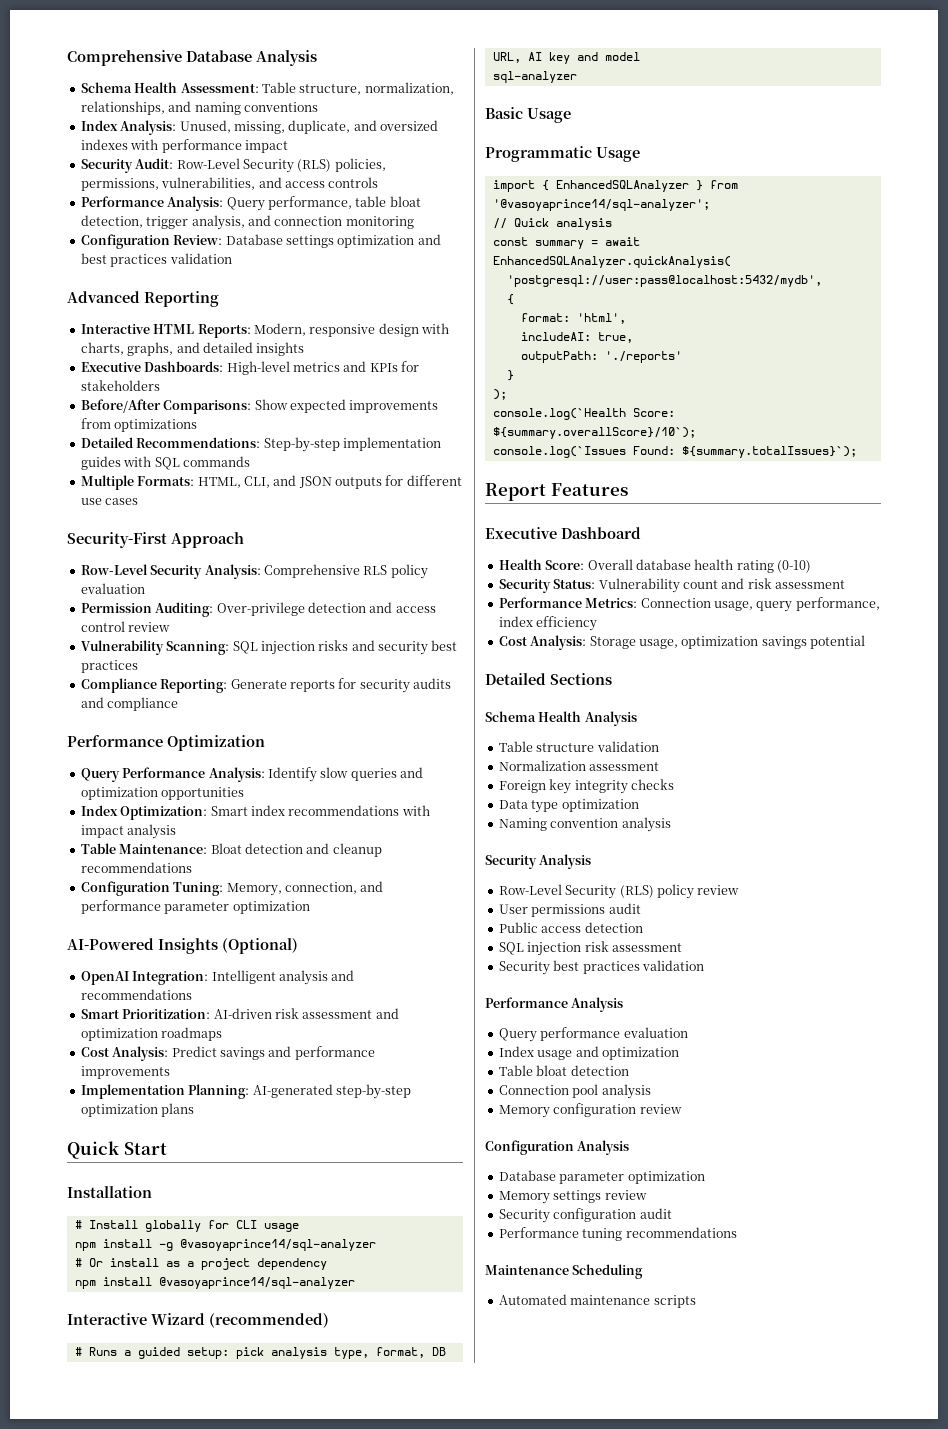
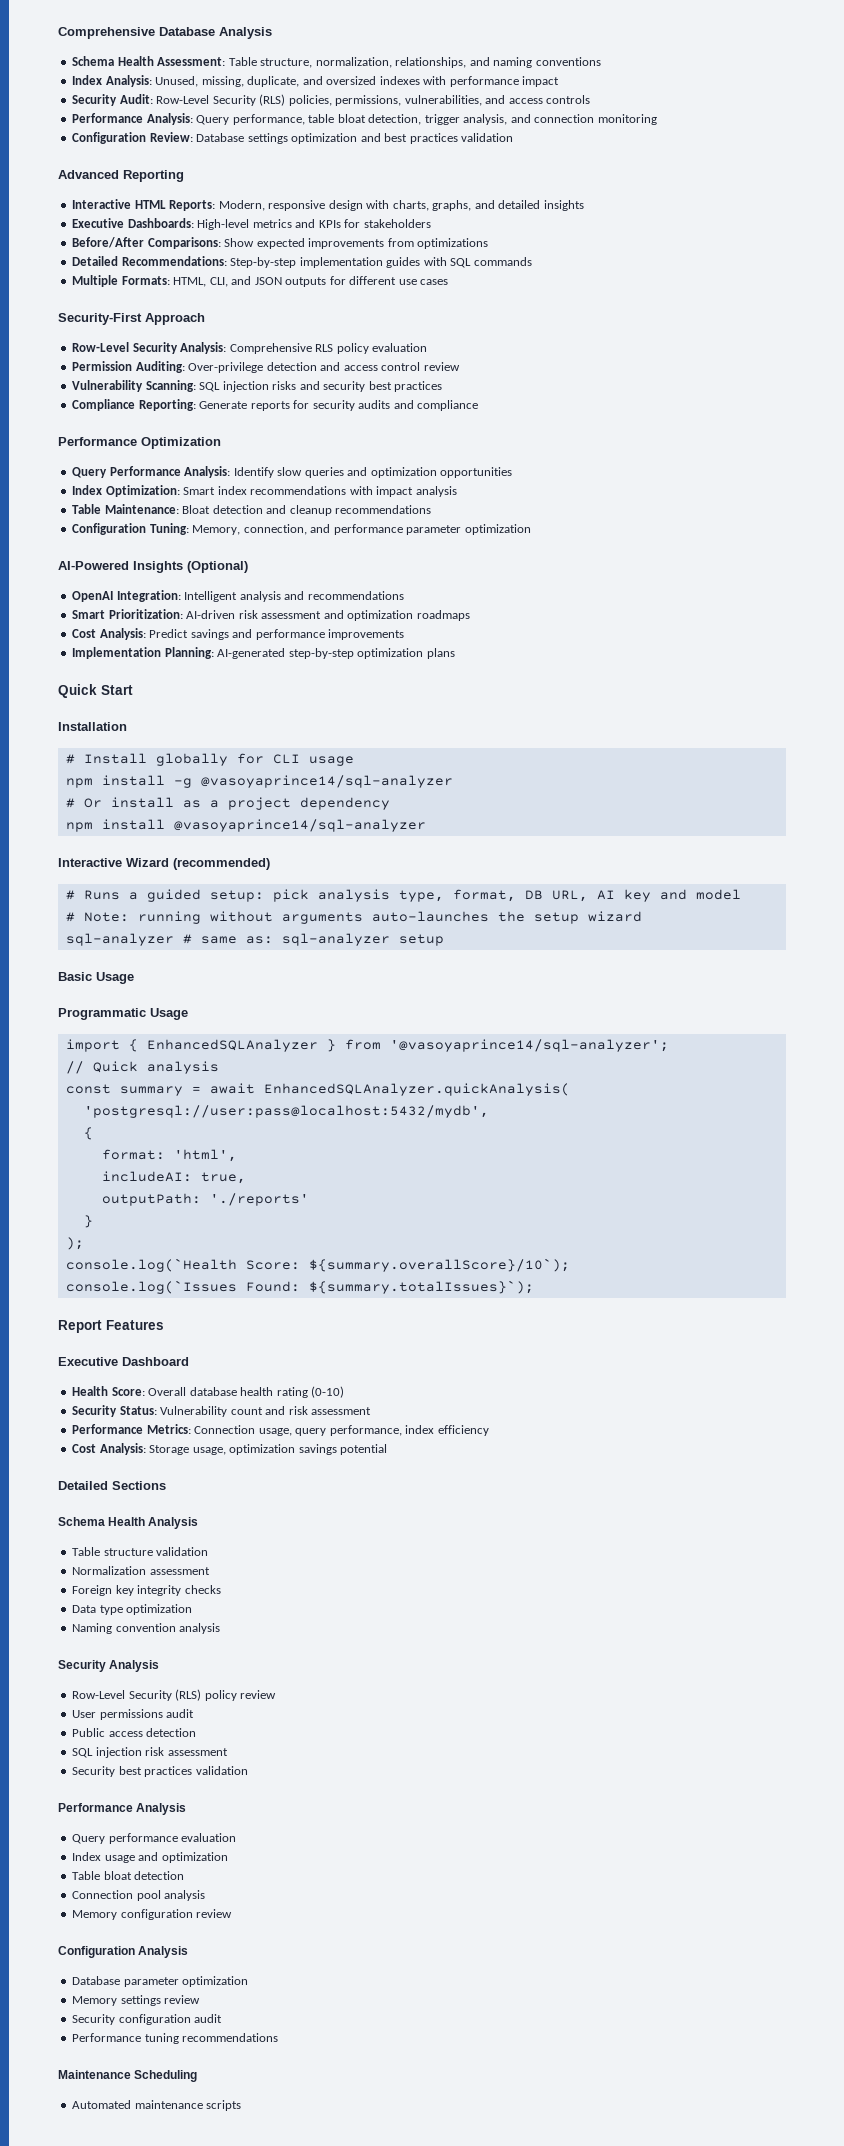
[492,71,577,83] sql-analyzer -> [65,911,642,924] [65,933,444,946] # Note: running without arguments auto-launches the setup wizard // sql-analyzer # same as: sql-analyzer setup

